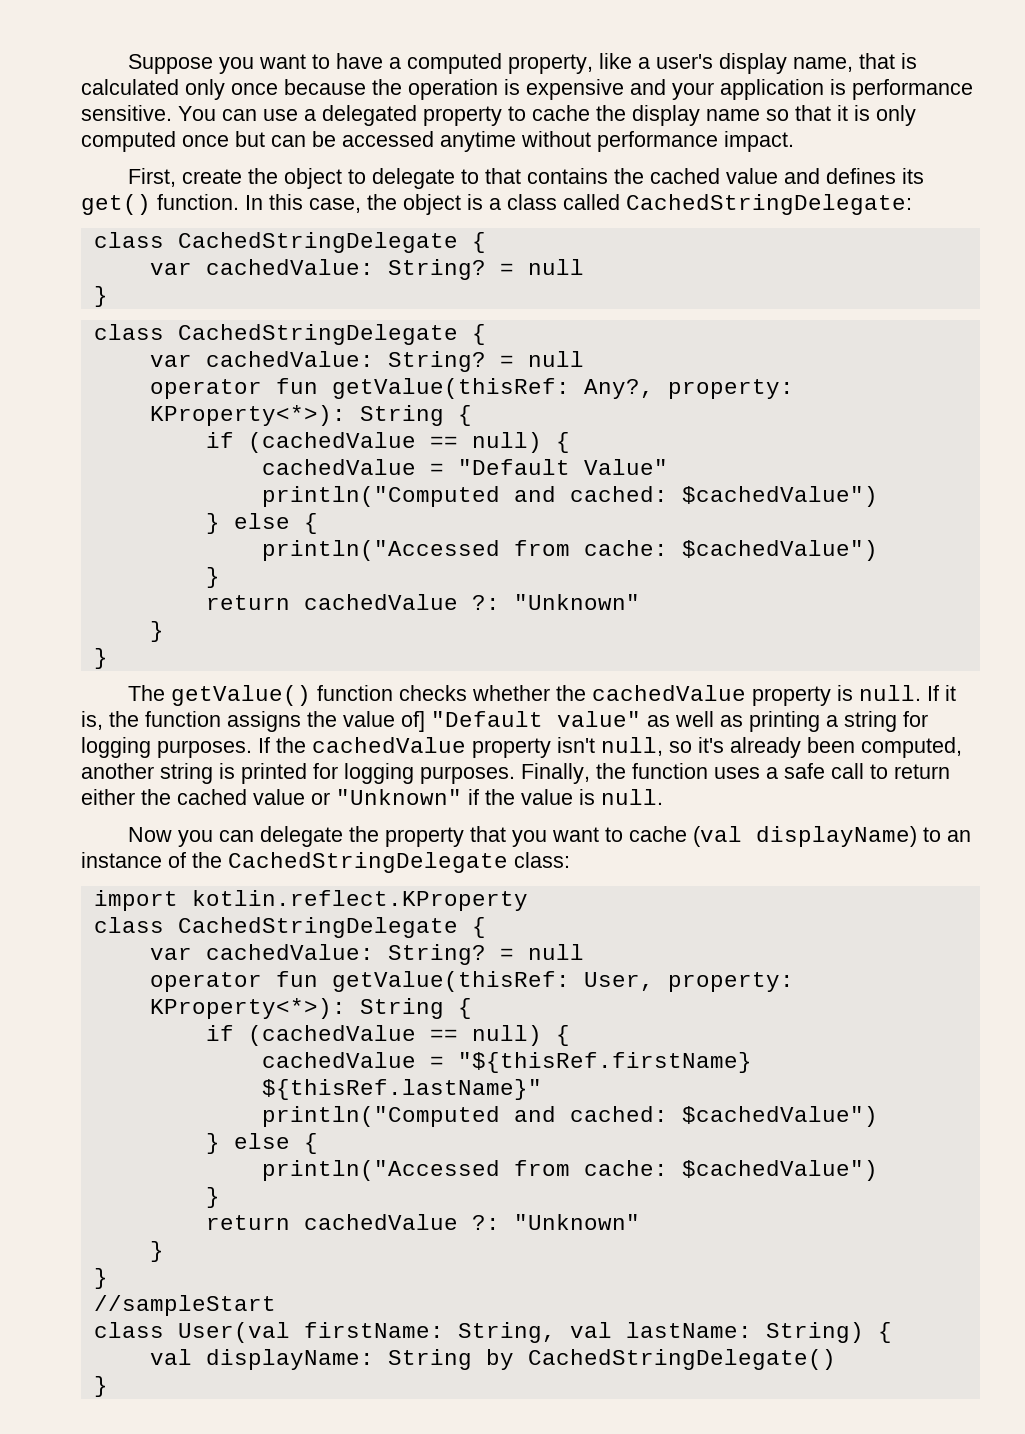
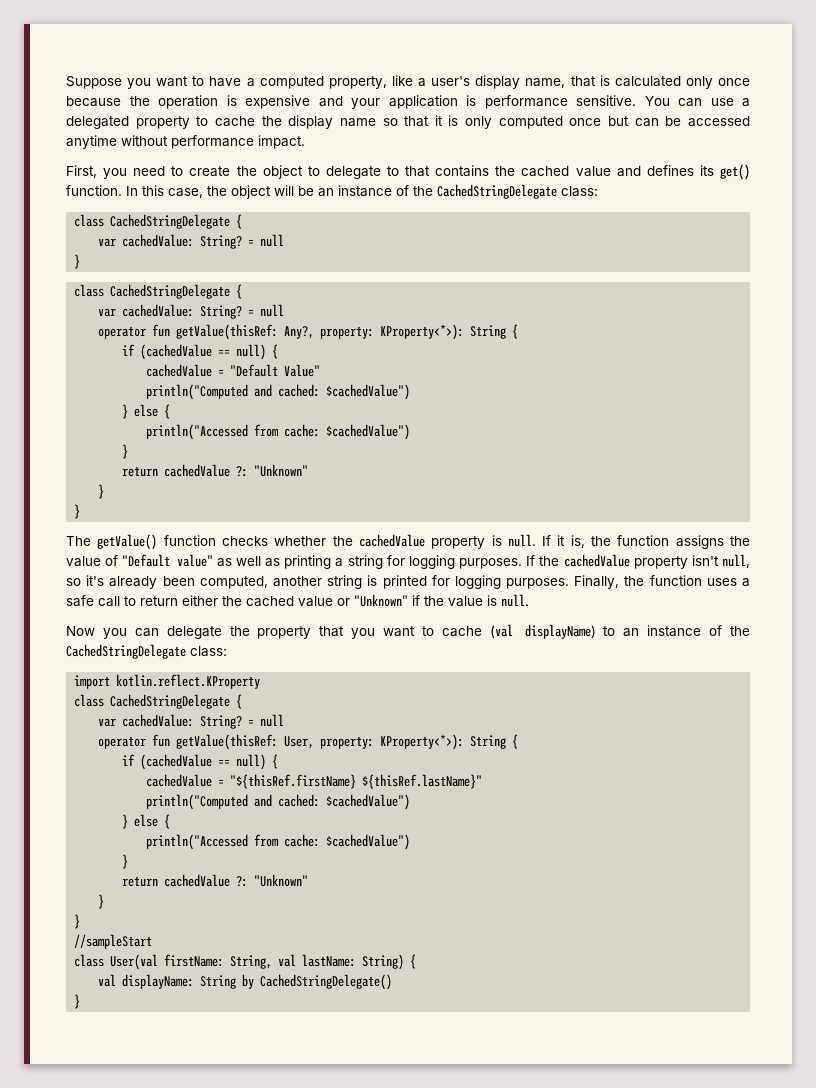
(177, 177) none -> [103,166,184,179] you need to
[467,194,912,215] is a class called CachedStringDelegate: -> [274,184,598,199] will be an instance of the CachedStringDelegate class:
[401,711,425,732] of] -> [105,555,119,566] of

